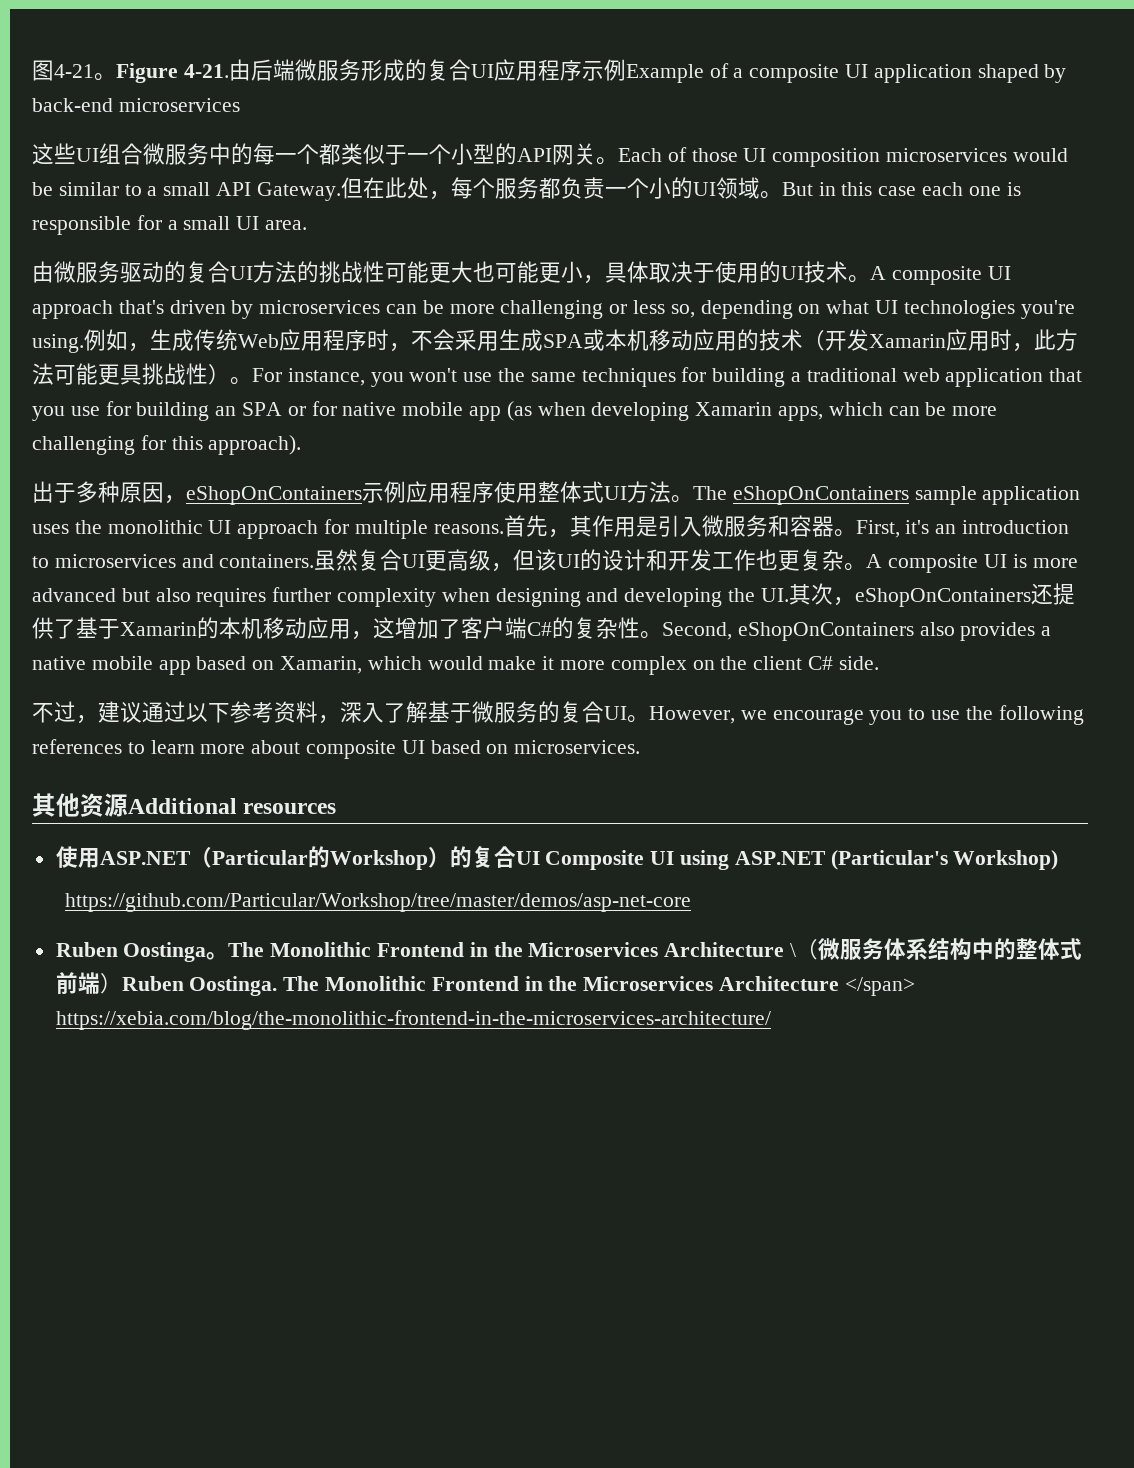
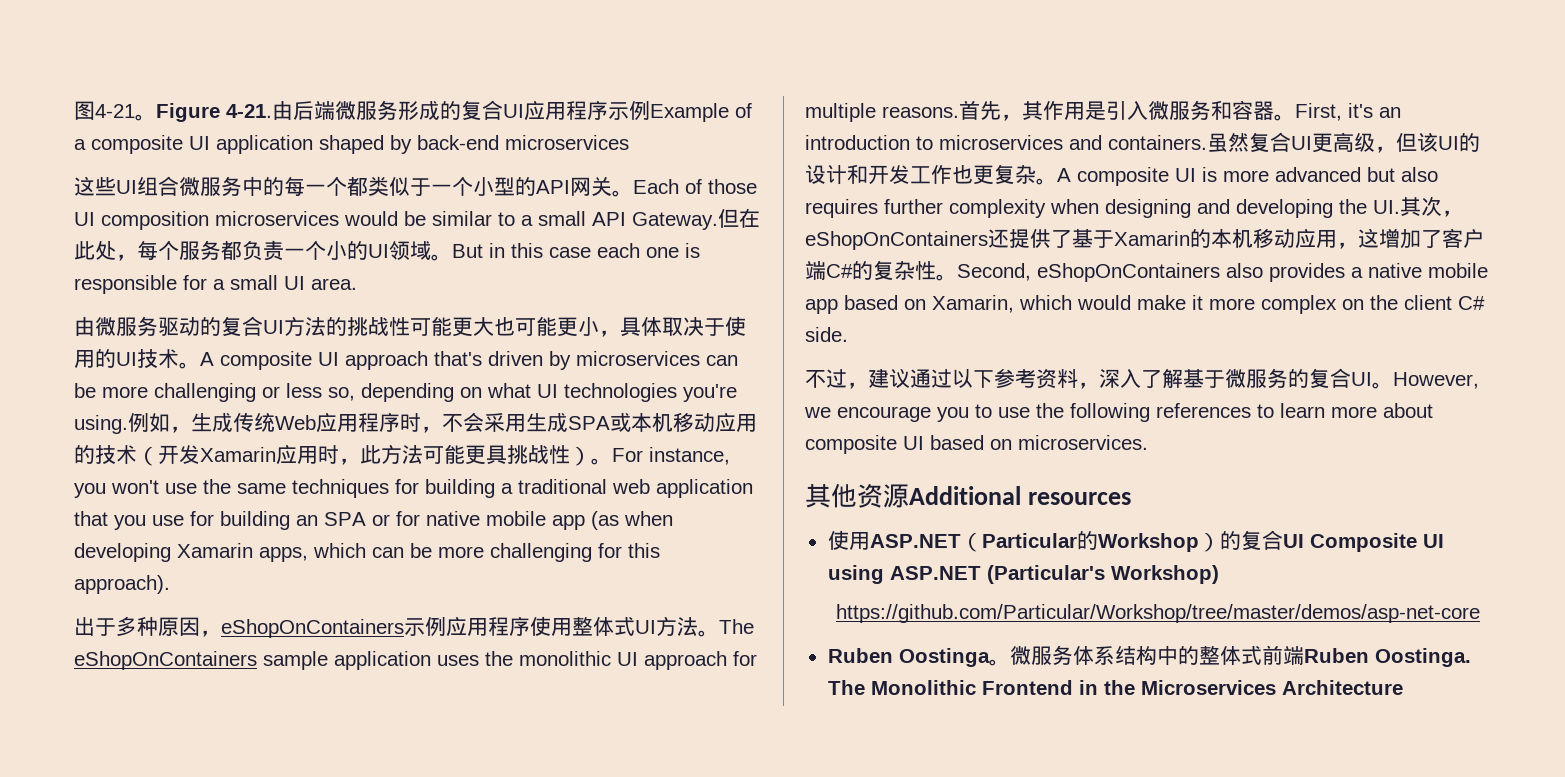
[228,939,819,960] The Monolithic Frontend in the Microservices Architecture \（ -> (1010, 662) none
[99,973,122,994] ） -> (1304, 655) none
[844,977,915,996] [55,1010,771,1030] </span> https://xebia.com/blog/the-monolithic-frontend-in-the-microservices-architecture/ -> (1403, 687) none

